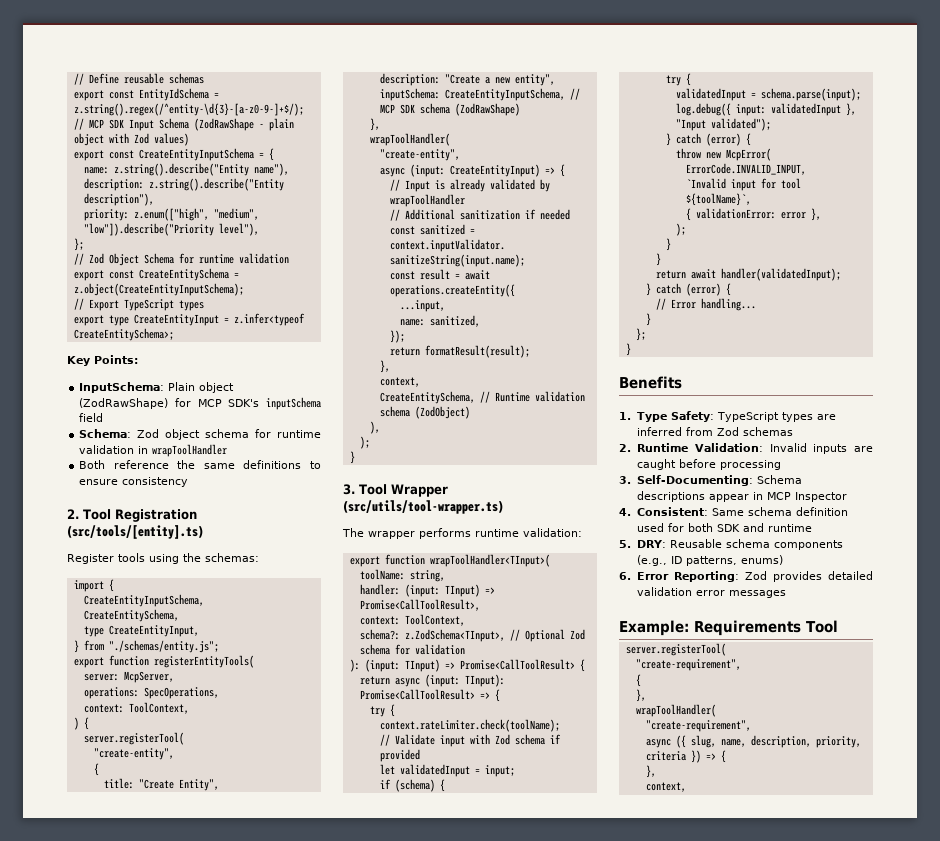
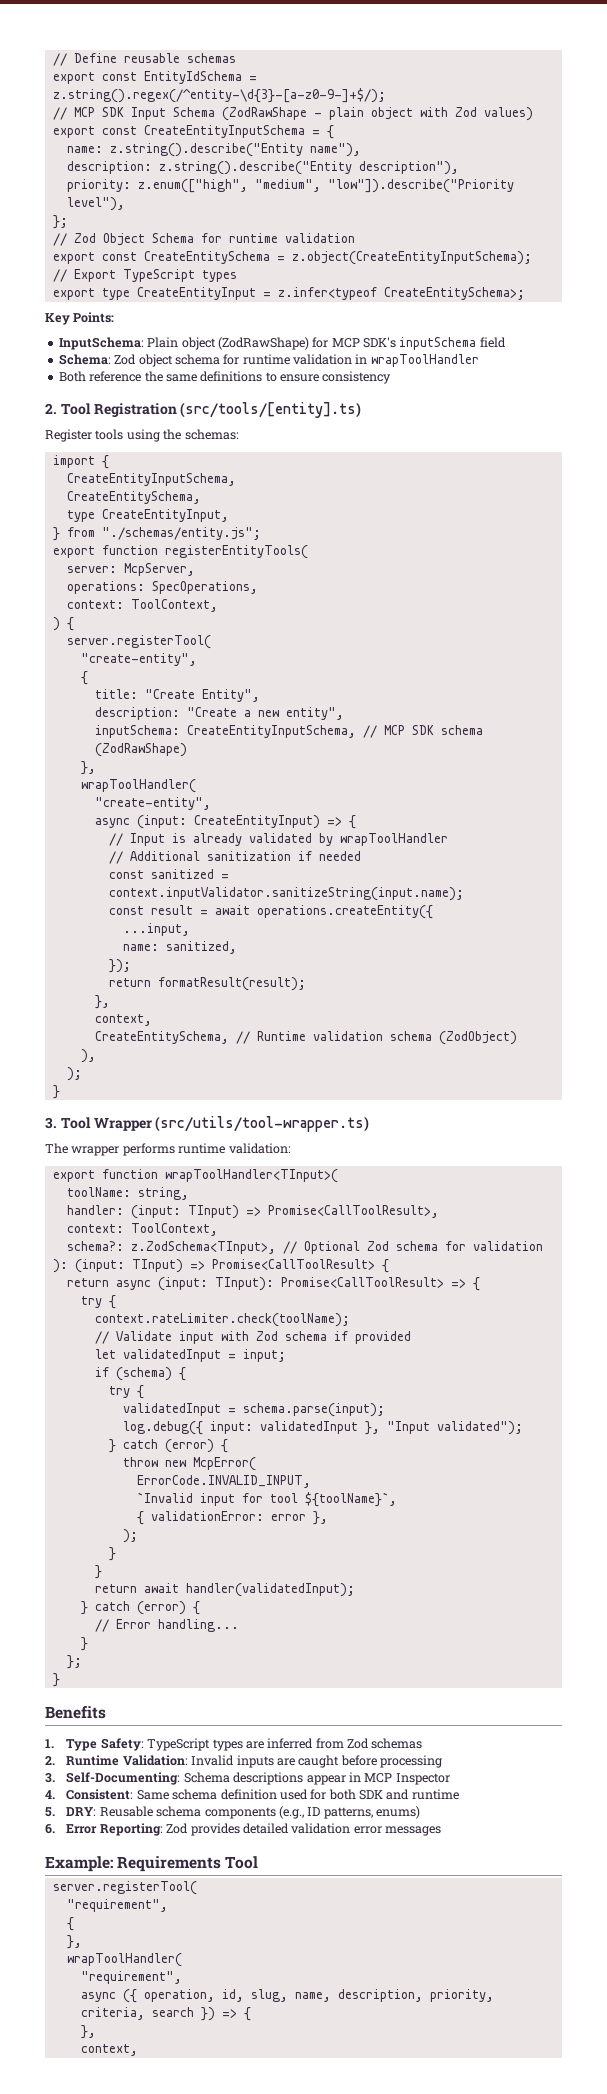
[635,659,741,671] "create-requirement", -> [66,1899,168,1912] "requirement",
[645,720,751,732] "create-requirement", -> [80,1971,182,1984] "requirement",
(686, 741) none -> [143,1989,244,2002] operation, id,
[645,751,686,761] criteria -> [80,2007,194,2020] criteria, search

